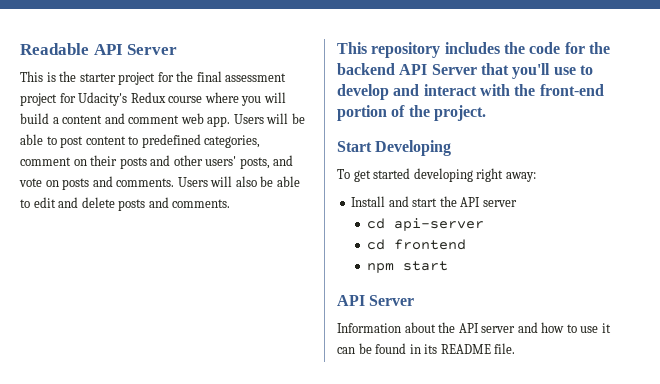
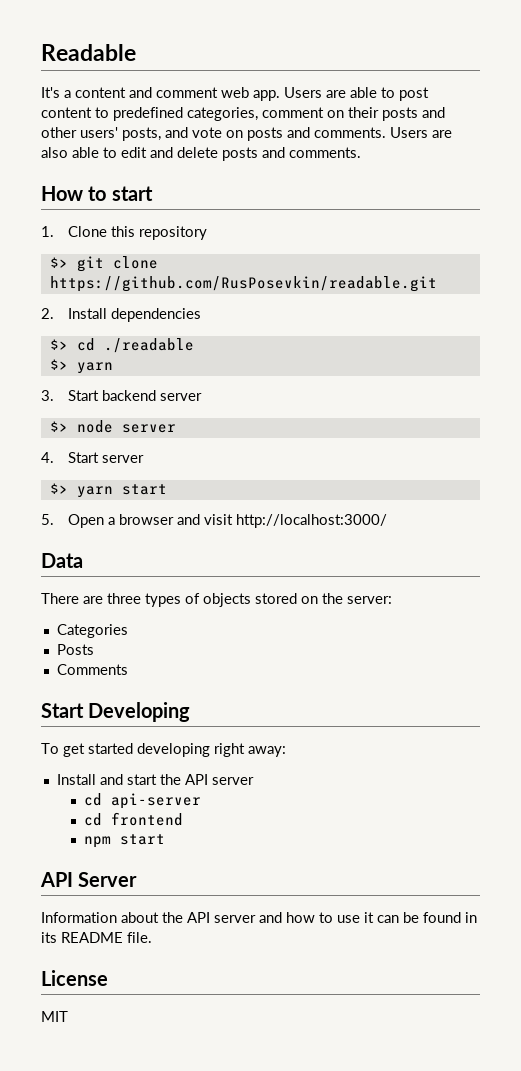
[93,44,178,55] [20,71,287,85] [20,92,286,106] [20,113,49,124] API Server // This is the starter project for the final assessment project for Udacity's Redux course where you will build -> [41,87,60,98] // It's
[266,113,305,124] will be -> [326,90,346,98] are
[210,176,274,187] will also be -> [432,130,452,138] [41,147,68,158] are also
[337,42,610,58] [337,63,593,79] [337,84,604,100] [337,105,486,121] This repository includes the code for the backend API Server that you'll use to develop and interact with the front-end portion of the project. -> [41,186,153,201] [41,226,208,240] [49,256,158,272] [49,276,437,292] [41,308,202,322] [49,338,194,353] [49,359,113,374] [41,390,203,401] [49,420,176,433] [41,452,145,463] [49,483,167,498] [41,514,388,528] [41,553,83,568] [41,593,392,607] [56,624,128,638] [56,644,94,655] [56,664,128,675] How to start // 1. Clone this repository // $> git clone https://github.com/RusPosevkin/readable.git // 2. Install dependencies // $> cd ./readable // $> yarn // 3. Start backend server // $> node server // 4. Start server // $> yarn start // 5. Open a browser and visit http://localhost:3000/ // Data // There are three types of objects stored on the server: // Categories // Posts // Comments
(516, 348) none -> [41,970,108,986] [41,1011,68,1022] // License // MIT

